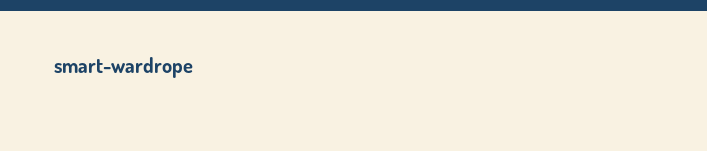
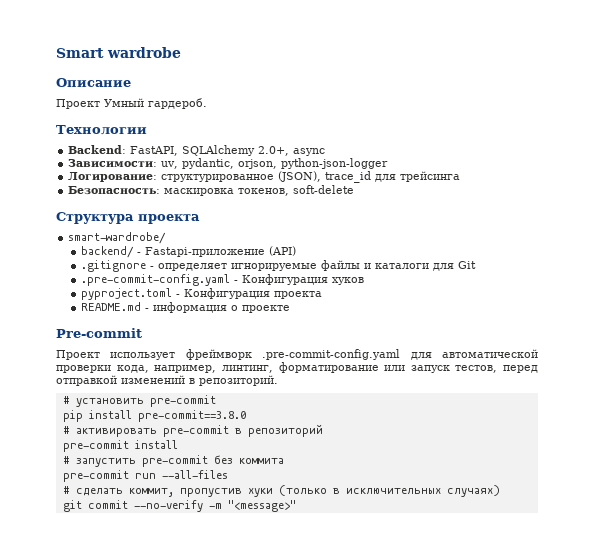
[54,57,193,78] smart-wardrope -> [56,47,181,58] [56,78,131,87] [56,98,207,109] [56,125,147,135] [68,145,326,156] [68,158,389,169] [68,171,461,183] [68,185,355,196] [56,212,200,224] [68,232,167,244] [81,246,297,258] [81,260,477,272] [81,274,365,286] [81,288,323,300] [81,302,291,313] [56,328,142,338] [56,349,538,360] [56,362,538,373] [56,375,278,386] [62,395,216,407] [62,410,246,422] [62,424,323,437] [62,440,178,452] [62,455,284,467] [62,470,228,482] [62,485,500,497] [62,500,296,512] Smart wardrobe // Описание // Проект Умный гардероб. // Технологии // Backend: FastAPI, SQLAlchemy 2.0+, async // Зависимости: uv, pydantic, orjson, python-json-logger // Логирование: структурированное (JSON), trace_id для трейсинга // Безопасность: маскировка токенов, soft-delete // Структура проекта // smart-wardrobe/ // backend/ - Fastapi-приложение (API) // .gitignore - определяет игнорируемые файлы и каталоги для Git // .pre-commit-config.yaml - Конфигурация хуков // pyproject.toml - Конфигурация проекта // README.md - информация о проекте // Pre-commit // Проект использует фреймворк .pre-commit-config.yaml для автоматической проверки кода, например, линтинг, форматирование или запуск тестов, перед отправкой изменений в репозиторий. // # установить pre-commit // pip install pre-commit==3.8.0 // # активировать pre-commit в репозиторий // pre-commit install // # запустить pre-commit без коммита // pre-commit run --all-files // # сделать коммит, пропустив хуки (только в исключительных случаях) // git commit --no-verify -m "<message>"

